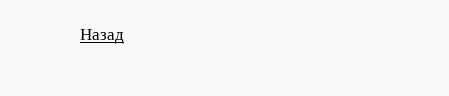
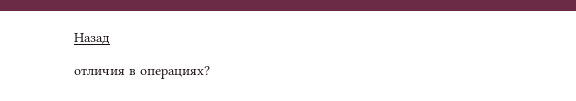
(124, 36) none -> [74,66,210,79] // отличия в операциях?

